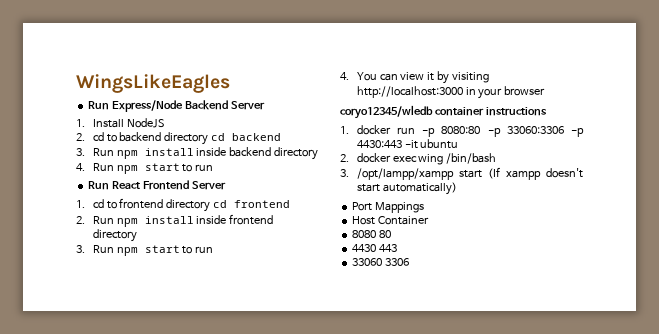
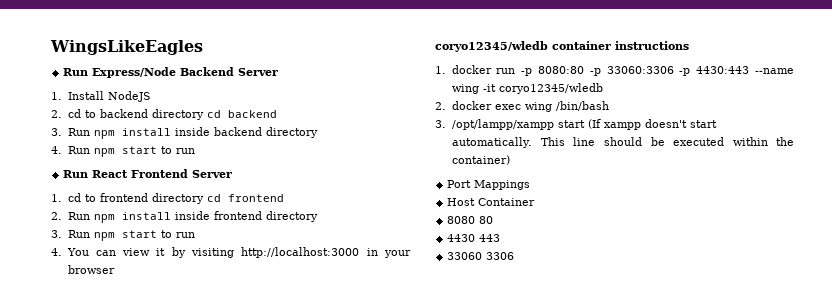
[404,139,459,149] -it ubuntu -> [755,68,794,74] [451,83,603,94] --name wing -it coryo12345/wledb
[382,182,457,195] automatically) -> [451,137,794,148] [451,155,510,165] automatically. This line should be executed within the container)

